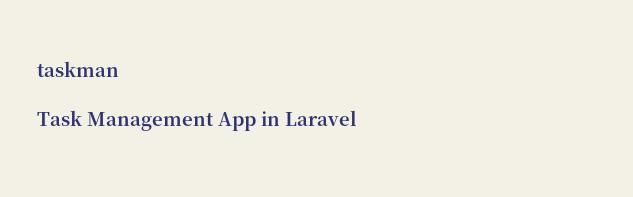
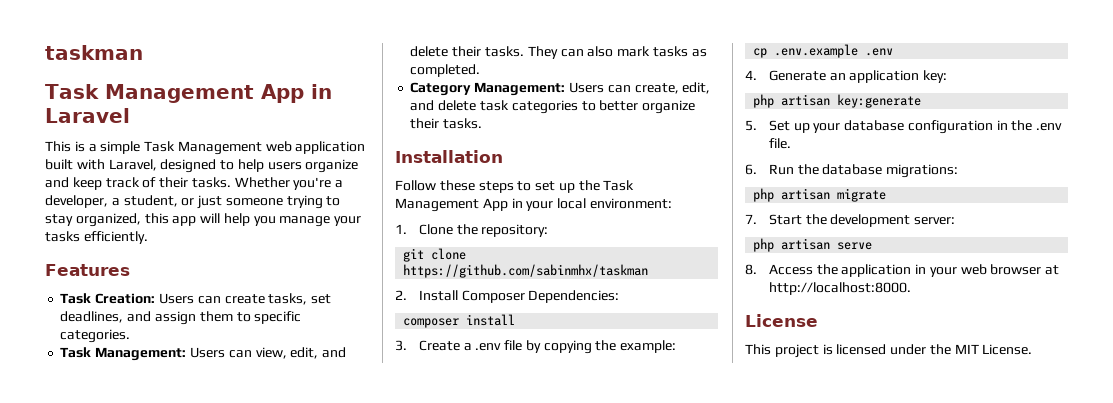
(357, 118) none -> [45,141,366,155] [45,159,359,173] [45,177,344,190] [45,195,341,209] [45,213,362,227] [45,231,148,244] [45,264,130,276] [60,293,332,305] [60,311,302,325] [60,329,131,343] [60,347,347,361] [410,46,707,59] [410,64,481,77] [410,82,711,96] [410,100,696,114] [410,118,483,129] [395,150,503,163] [395,180,635,193] [395,198,672,212] [395,224,549,237] [403,248,467,262] [403,264,649,278] [395,290,620,303] [403,314,516,328] [395,340,677,354] [753,44,894,58] [745,70,948,83] [753,94,922,108] [745,120,1063,134] [768,138,791,149] [745,164,959,178] [753,188,887,202] [745,214,956,227] [753,238,873,252] [745,264,1060,277] [768,282,911,295] [745,314,818,327] [745,344,1033,358] // This is a simple Task Management web application built with Laravel, designed to help users organize and keep track of their tasks. Whether you're a developer, a student, or just someone trying to stay organized, this app will help you manage your tasks efficiently. // Features // Task Creation: Users can create tasks, set deadlines, and assign them to specific categories. // Task Management: Users can view, edit, and delete their tasks. They can also mark tasks as completed. // Category Management: Users can create, edit, and delete task categories to better organize their tasks. // Installation // Follow these steps to set up the Task Management App in your local environment: // 1. Clone the repository: // git clone https://github.com/sabinmhx/taskman // 2. Install Composer Dependencies: // composer install // 3. Create a .env file by copying the example: // cp .env.example .env // 4. Generate an application key: // php artisan key:generate // 5. Set up your database configuration in the .env file. // 6. Run the database migrations: // php artisan migrate // 7. Start the development server: // php artisan serve // 8. Access the application in your web browser at http://localhost:8000. // License // This project is licensed under the MIT License.

